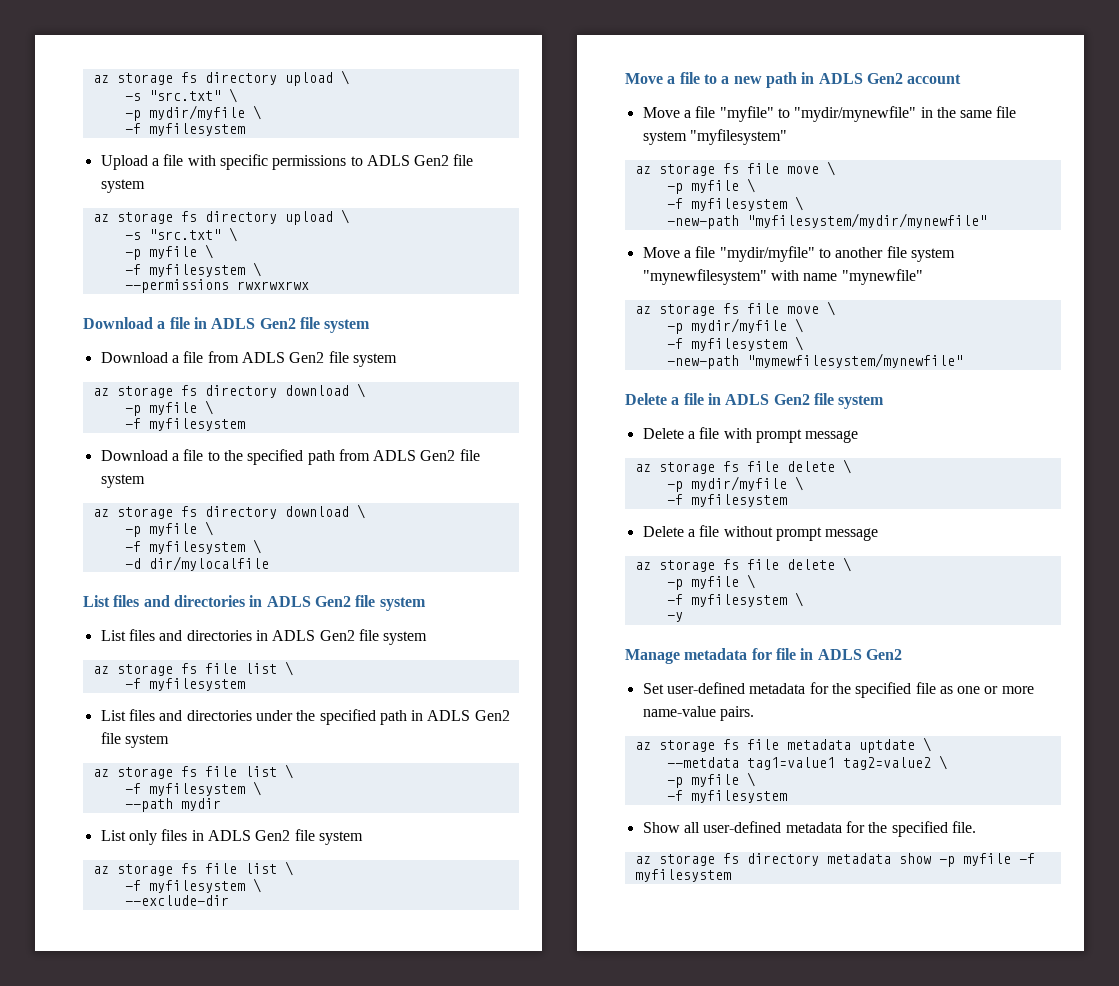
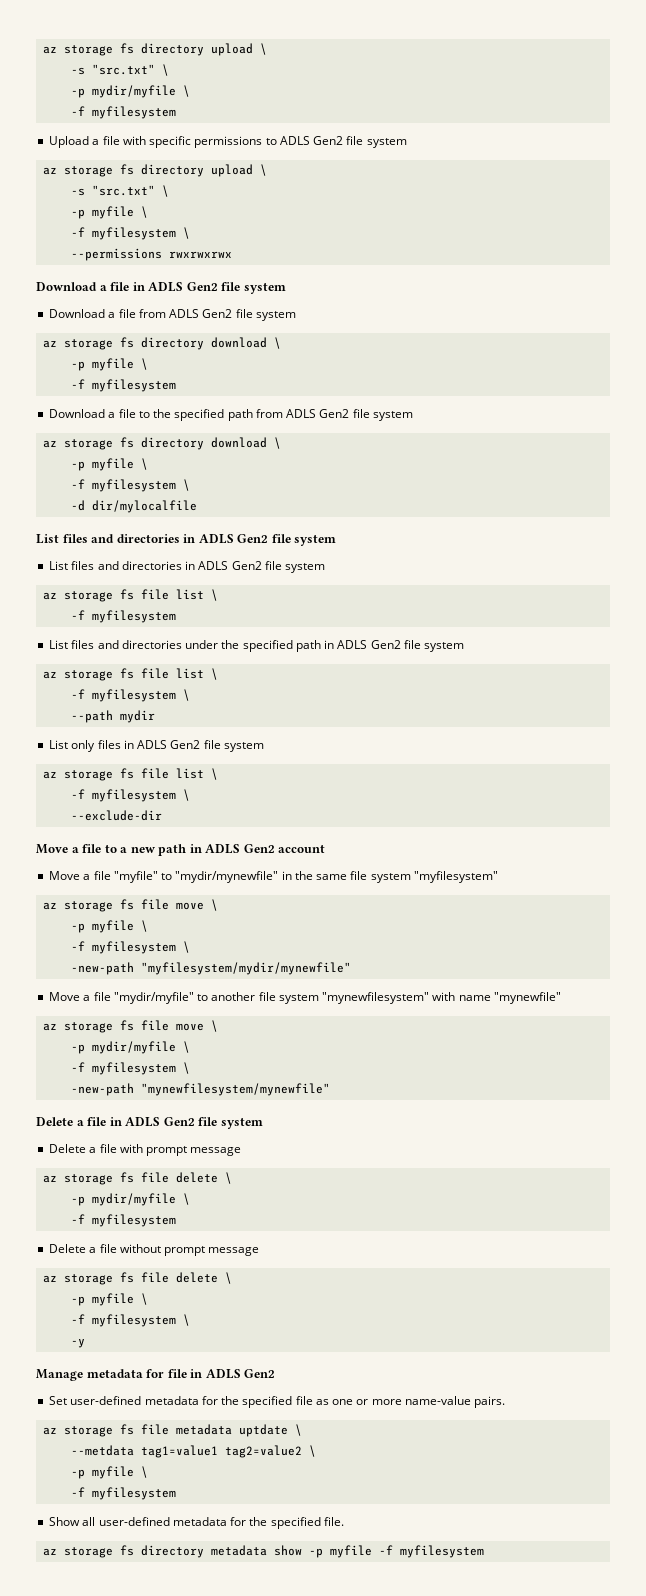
[746,353,963,368] "mymewfilesystem/mynewfile" -> [141,1083,331,1096] "mynewfilesystem/mynewfile"

